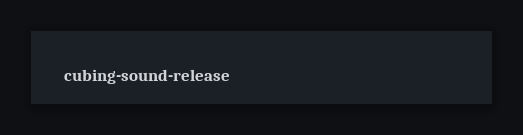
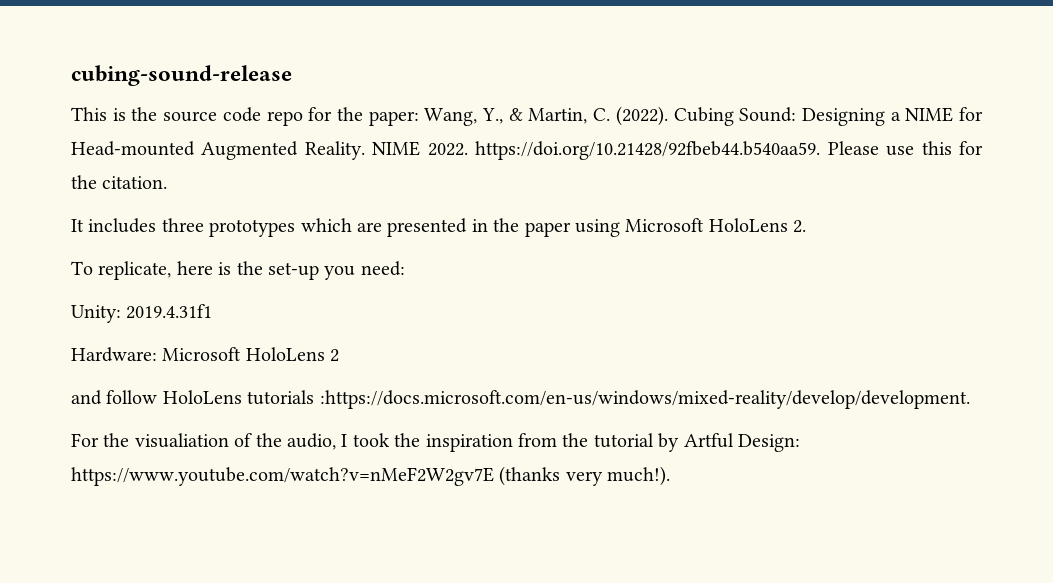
(230, 76) none -> [71,106,984,126] [71,141,984,160] [71,175,168,189] [71,218,807,237] [71,261,405,280] [71,304,213,323] [71,347,340,362] [71,390,970,409] [71,433,800,452] [71,466,671,486] // This is the source code repo for the paper: Wang, Y., & Martin, C. (2022). Cubing Sound: Designing a NIME for Head-mounted Augmented Reality. NIME 2022. https://doi.org/10.21428/92fbeb44.b540aa59. Please use this for the citation. // It includes three prototypes which are presented in the paper using Microsoft HoloLens 2. // To replicate, here is the set-up you need: // Unity: 2019.4.31f1 // Hardware: Microsoft HoloLens 2 // and follow HoloLens tutorials :https://docs.microsoft.com/en-us/windows/mixed-reality/develop/development. // For the visualiation of the audio, I took the inspiration from the tutorial by Artful Design: https://www.youtube.com/watch?v=nMeF2W2gv7E (thanks very much!).

